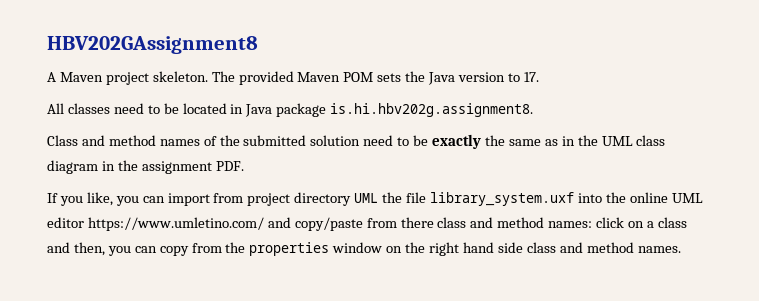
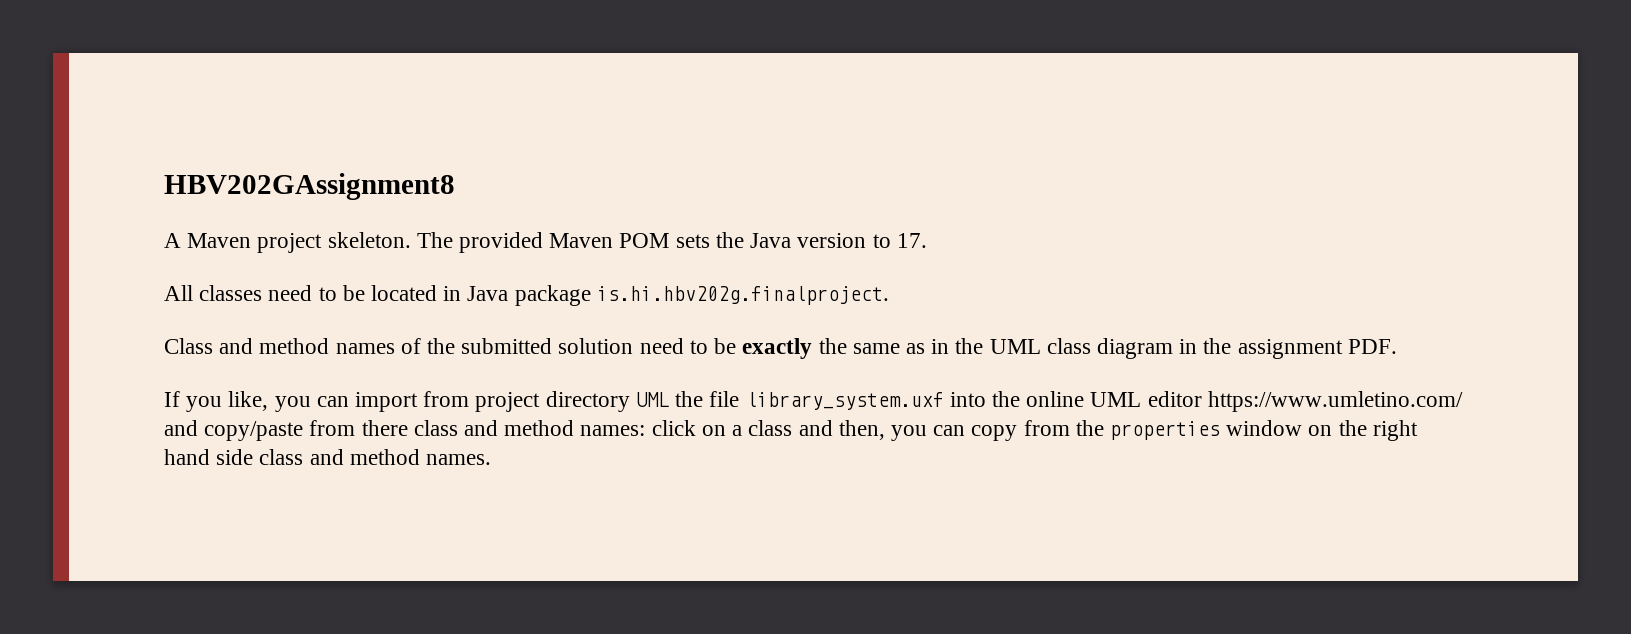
[330,103,534,117] is.hi.hbv202g.assignment8. -> [596,286,889,305] is.hi.hbv202g.finalproject.

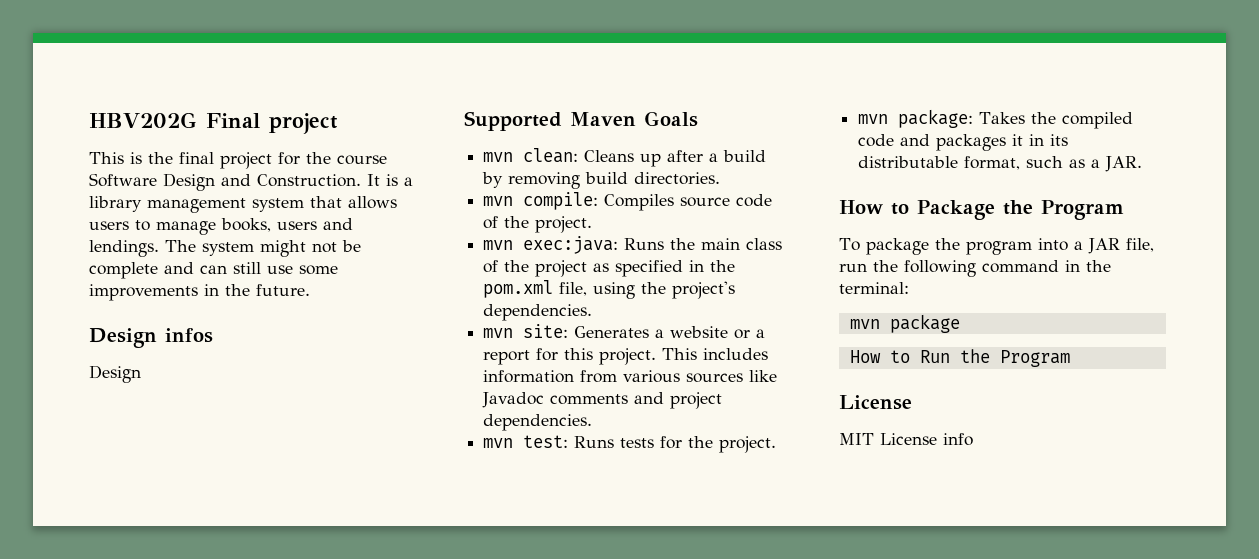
[164,173,455,200] [164,232,927,253] [164,285,889,306] [164,338,1397,359] [164,391,1463,412] [164,420,1418,441] [164,449,492,465] HBV202GAssignment8 // A Maven project skeleton. The provided Maven POM sets the Java version to 17. // All classes need to be located in Java package is.hi.hbv202g.finalproject. // Class and method names of the submitted solution need to be exactly the same as in the UML class diagram in the assignment PDF. // If you like, you can import from project directory UML the file library_system.uxf into the online UML editor https://www.umletino.com/ and copy/paste from there class and method names: click on a class and then, you can copy from the properties window on the right hand side class and method names. -> [89,112,338,134] [89,152,387,169] [89,173,413,191] [89,196,397,213] [89,218,353,235] [89,240,361,257] [89,262,338,279] [89,284,310,301] [89,328,213,348] [89,365,141,383] [464,111,698,131] [483,148,767,167] [482,172,721,189] [483,192,773,211] [483,216,593,233] [483,236,783,254] [483,260,736,277] [483,280,736,299] [483,304,593,321] [483,324,766,339] [483,348,769,365] [483,370,778,383] [482,392,723,409] [483,414,593,431] [483,435,777,453] [858,109,1134,129] [858,134,1069,151] [858,156,1143,172] [839,200,1124,220] [839,238,1154,255] [839,260,1111,277] [839,282,909,294] [849,314,960,333] [849,349,1070,367] [839,395,912,410] [839,433,973,446] HBV202G Final project // This is the final project for the course Software Design and Construction. It is a library management system that allows users to manage books, users and lendings. The system might not be complete and can still use some improvements in the future. // Design infos // Design // Supported Maven Goals // mvn clean: Cleans up after a build by removing build directories. // mvn compile: Compiles source code of the project. // mvn exec:java: Runs the main class of the project as specified in the pom.xml file, using the project's dependencies. // mvn site: Generates a website or a report for this project. This includes information from various sources like Javadoc comments and project dependencies. // mvn test: Runs tests for the project. // mvn package: Takes the compiled code and packages it in its distributable format, such as a JAR. // How to Package the Program // To package the program into a JAR file, run the following command in the terminal: // mvn package // How to Run the Program // License // MIT License info

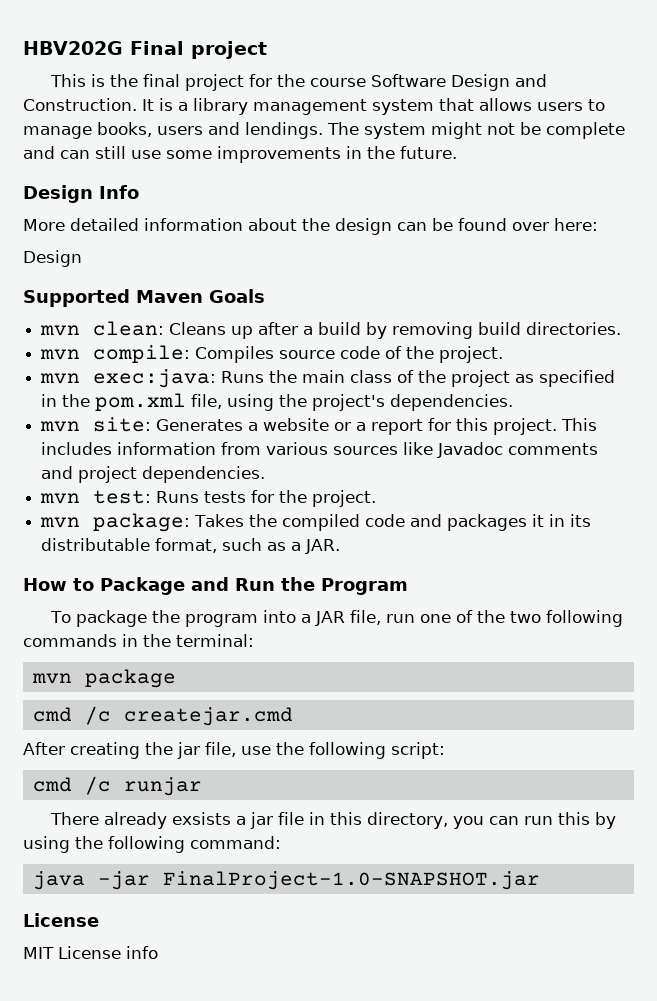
[165,328,213,343] infos -> [99,185,139,199] [23,218,598,235] Info // More detailed information about the design can be found over here:
(995, 210) none -> [191,577,275,591] and Run
[873,260,1059,277] the following command -> [420,610,624,627] [23,634,117,647] one of the two following commands
[849,349,1070,367] How to Run the Program -> [32,706,293,726] [23,742,445,759] [32,776,202,796] [50,812,617,829] [23,836,281,853] [32,871,540,890] cmd /c createjar.cmd // After creating the jar file, use the following script: // cmd /c runjar // There already exsists a jar file in this directory, you can run this by using the following command: // java -jar FinalProject-1.0-SNAPSHOT.jar

